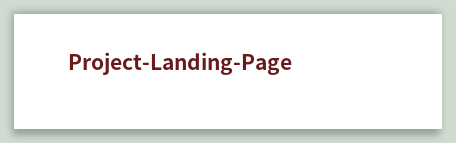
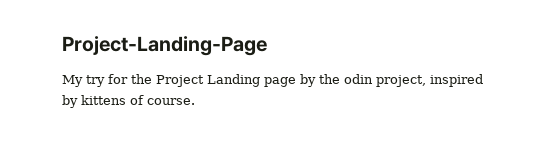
(292, 63) none -> [62,74,483,87] [62,95,195,108] // My try for the Project Landing page by the odin project, inspired by kittens of course.

